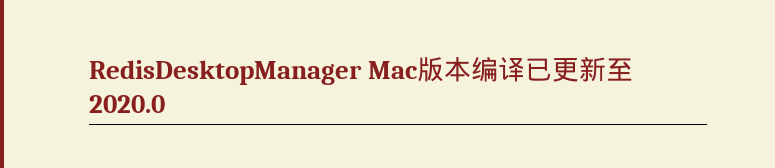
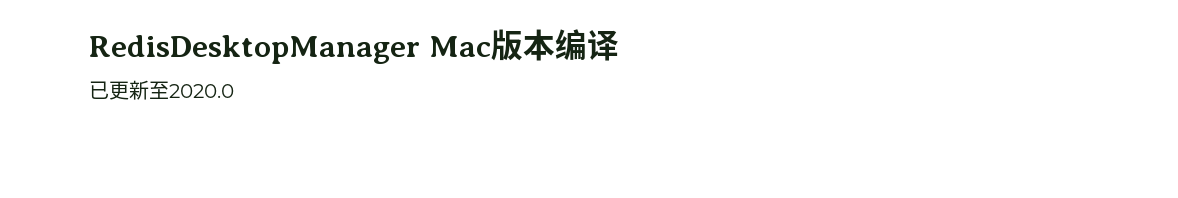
(526, 69) none -> (619, 45) //

